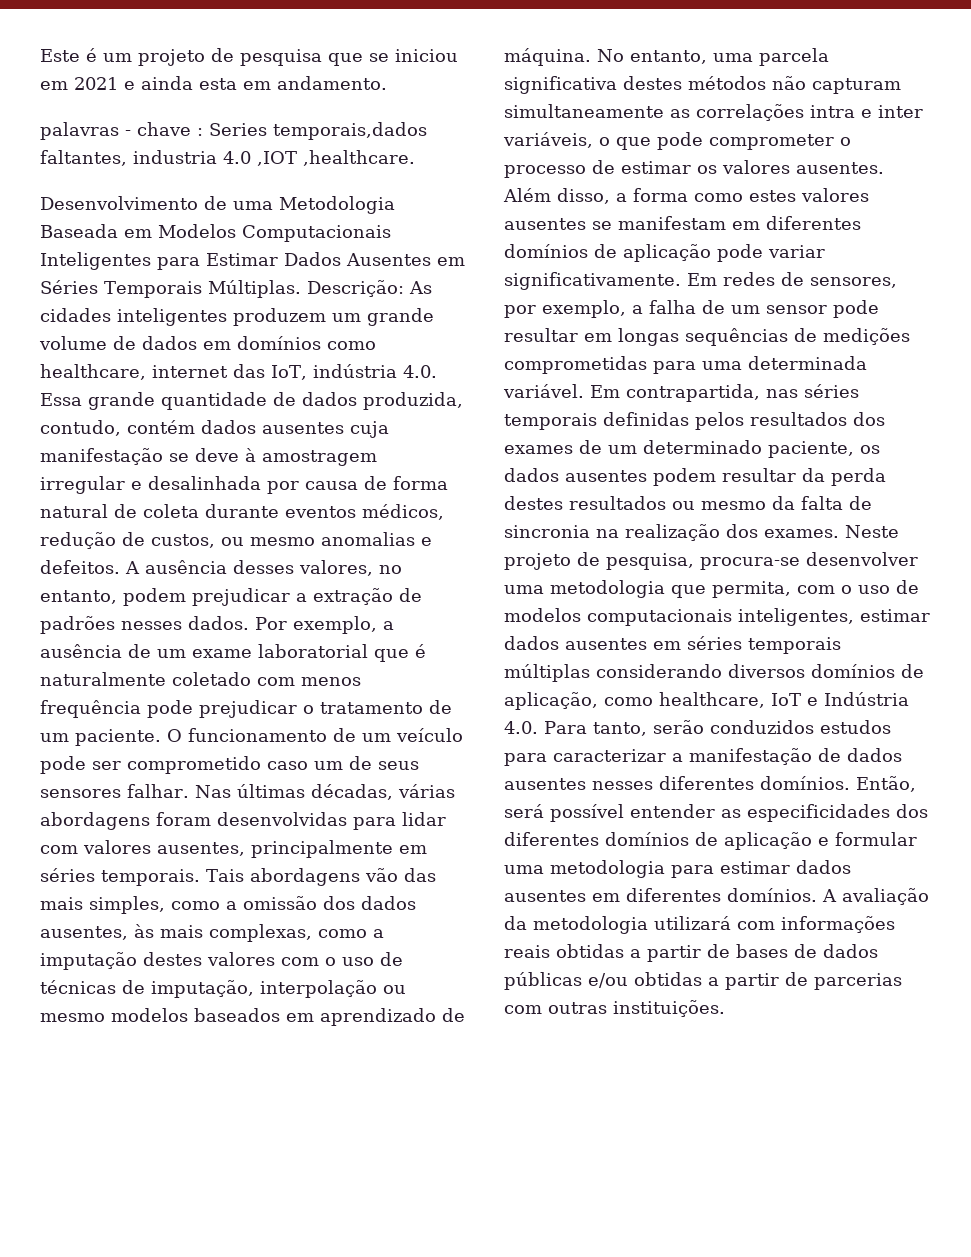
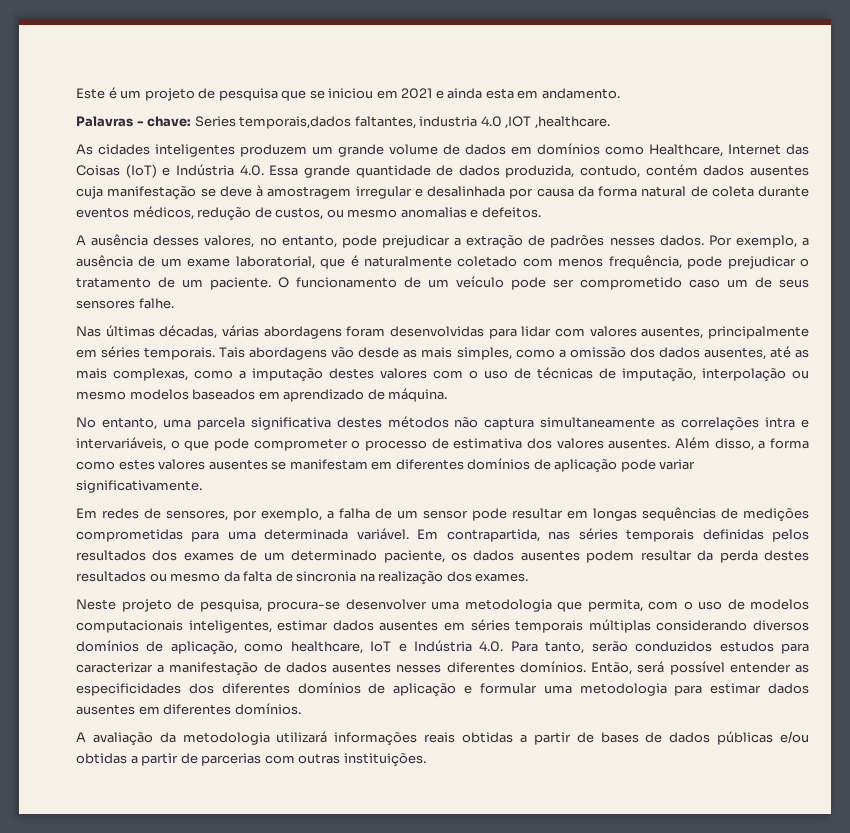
[40,122,203,140] palavras - chave : -> [76,116,192,127] Palavras - chave:
[40,196,395,214] [40,224,391,242] [40,252,465,270] [40,280,404,298] Desenvolvimento de uma Metodologia Baseada em Modelos Computacionais Inteligentes para Estimar Dados Ausentes em Séries Temporais Múltiplas. Descrição: -> (610, 122) none
[40,364,397,380] healthcare, internet das IoT, indústria -> [649,144,809,157] [76,164,234,178] Healthcare, Internet das Coisas (IoT) e Indústria
[364,476,387,490] de -> [577,186,594,197] da
(120, 567) none -> (541, 212) //
[123,588,186,606] podem -> [341,235,377,248] pode
[258,644,368,658] laboratorial -> [235,256,315,269] laboratorial,
[40,700,141,718] frequência -> [608,255,682,269] frequência,
[127,784,189,798] falhar. -> [138,298,174,309] falhe. //
[403,868,436,882] das -> [358,347,418,358] desde as
[134,924,154,938] às -> [769,346,809,358] até as
(591, 57) none -> (448, 395) //
[812,78,901,94] capturam -> [484,417,535,430] captura
[878,105,923,118] [503,132,593,148] inter variáveis, -> [76,437,166,451] intervariáveis,
[621,161,717,174] estimar os -> [453,438,552,449] estimativa dos
(681, 281) none -> (202, 486) //
(839, 533) none -> (529, 577) //
(817, 895) none -> (301, 709) //
[737,921,775,930] com -> (328, 737) none

